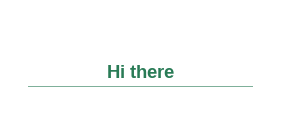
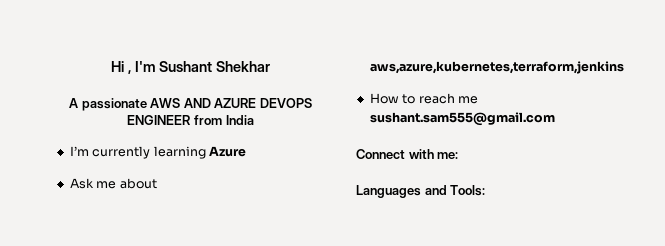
[130,65,174,78] there -> [127,61,271,74] [69,98,312,111] [127,115,254,125] [69,146,246,159] [69,178,157,189] [369,61,624,74] [369,93,478,104] [369,112,555,126] [356,149,459,159] [356,185,486,198] , I'm Sushant Shekhar // A passionate AWS AND AZURE DEVOPS ENGINEER from India // I’m currently learning Azure // Ask me about aws,azure,kubernetes,terraform,jenkins // How to reach me sushant.sam555@gmail.com // Connect with me: // Languages and Tools:

